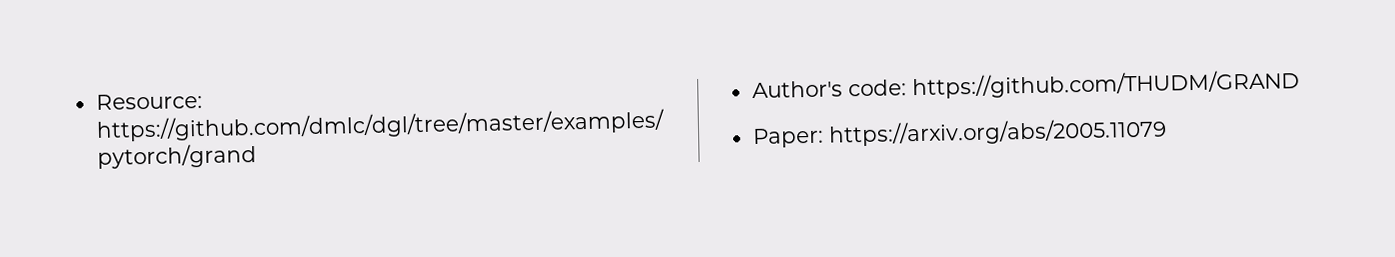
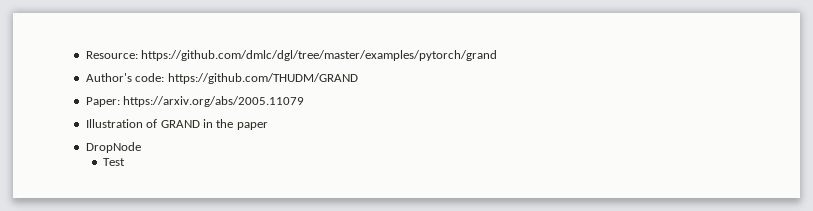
(1167, 132) none -> [85,119,268,130] [85,142,141,153] [103,158,126,166] // Illustration of GRAND in the paper // DropNode // Test

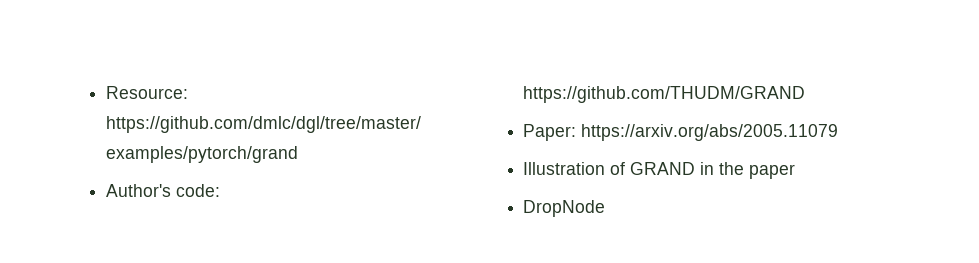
[103,158,126,166] // Test -> (606, 208) none

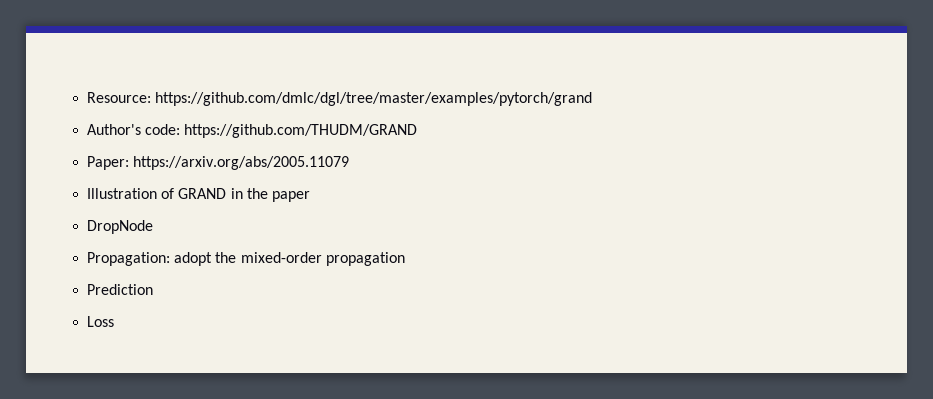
(606, 208) none -> [87,252,405,266] [87,284,154,295] [87,316,115,327] // Propagation: adopt the mixed-order propagation // Prediction // Loss

